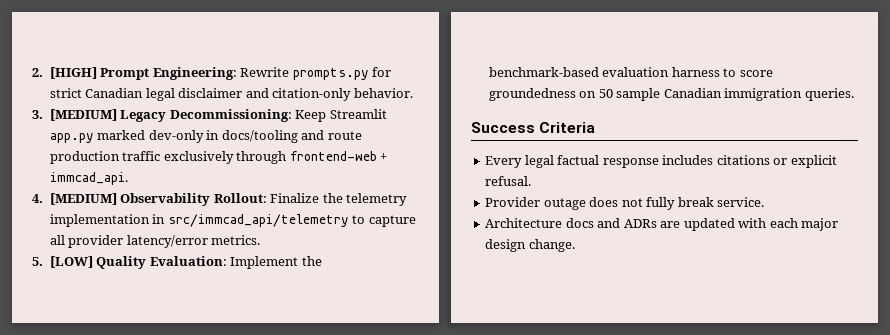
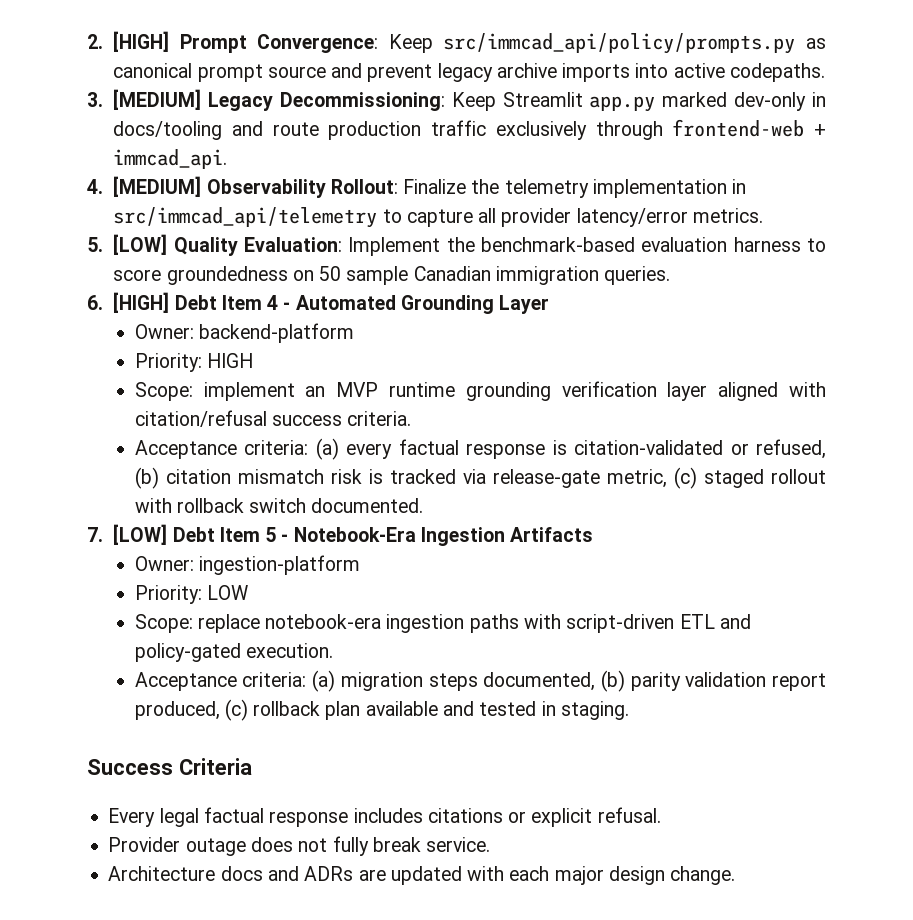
[152,67,392,80] [49,88,413,101] Engineering: Rewrite prompts.py for strict Canadian legal disclaimer and citation-only behavior. -> [257,33,826,54] [113,63,825,82] Convergence: Keep src/immcad_api/policy/prompts.py as canonical prompt source and prevent legacy archive imports into active codepaths.
(854, 94) none -> [87,292,550,314] [134,323,354,343] [134,353,253,372] [134,381,826,401] [134,410,412,427] [134,438,827,460] [134,467,827,489] [134,498,424,513] [87,524,594,546] [134,555,360,575] [134,585,248,604] [134,614,751,633] [134,643,333,662] [134,670,827,692] [134,699,629,721] // 6. [HIGH] Debt Item 4 - Automated Grounding Layer // Owner: backend-platform // Priority: HIGH // Scope: implement an MVP runtime grounding verification layer aligned with citation/refusal success criteria. // Acceptance criteria: (a) every factual response is citation-validated or refused, (b) citation mismatch risk is tracked via release-gate metric, (c) staged rollout with rollback switch documented. // 7. [LOW] Debt Item 5 - Notebook-Era Ingestion Artifacts // Owner: ingestion-platform // Priority: LOW // Scope: replace notebook-era ingestion paths with script-driven ETL and policy-gated execution. // Acceptance criteria: (a) migration steps documented, (b) parity validation report produced, (c) rollback plan available and tested in staging.

